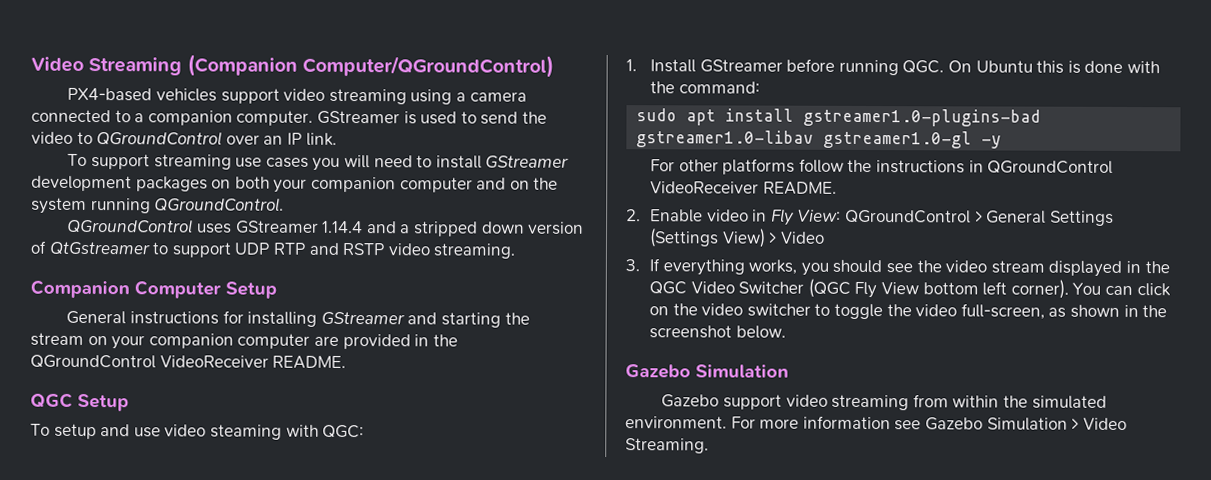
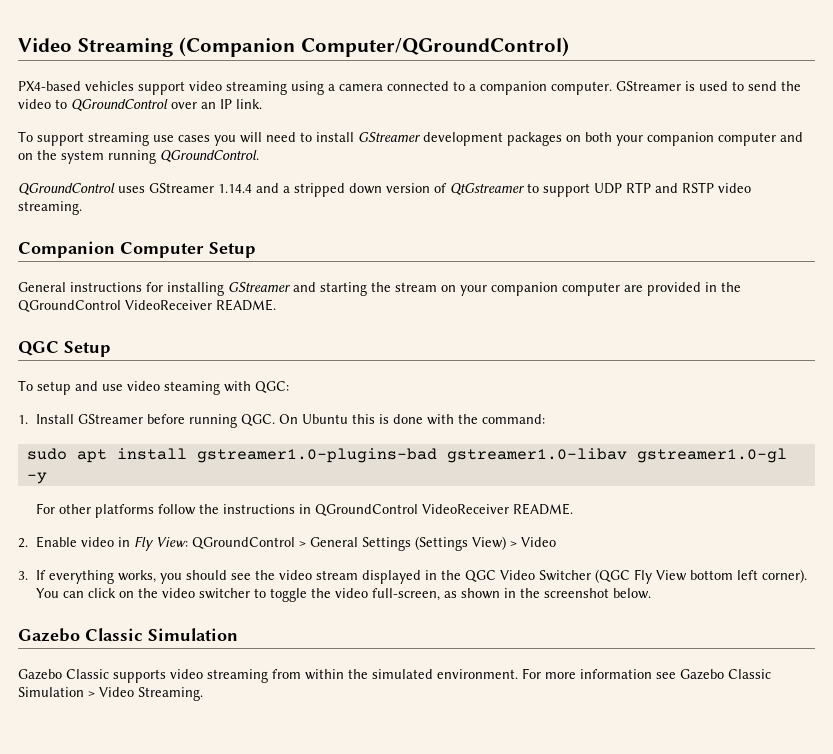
(691, 371) none -> [85,628,143,641] Classic
[723,394,783,410] support -> [66,669,166,683] Classic supports
(983, 424) none -> [728,669,771,679] Classic

